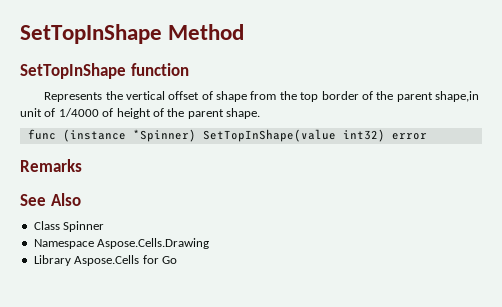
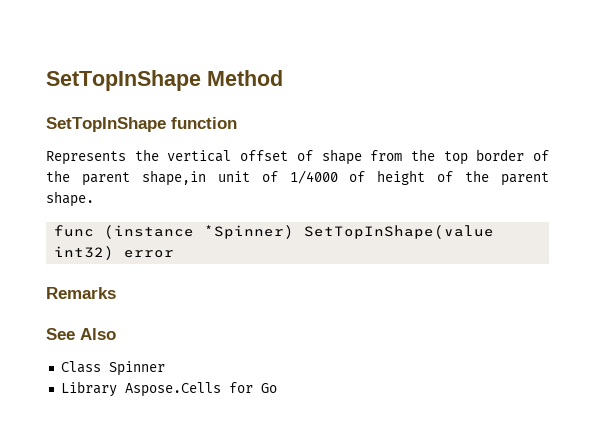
[33,238,210,249] // Namespace Aspose.Cells.Drawing -> (165, 368) none

